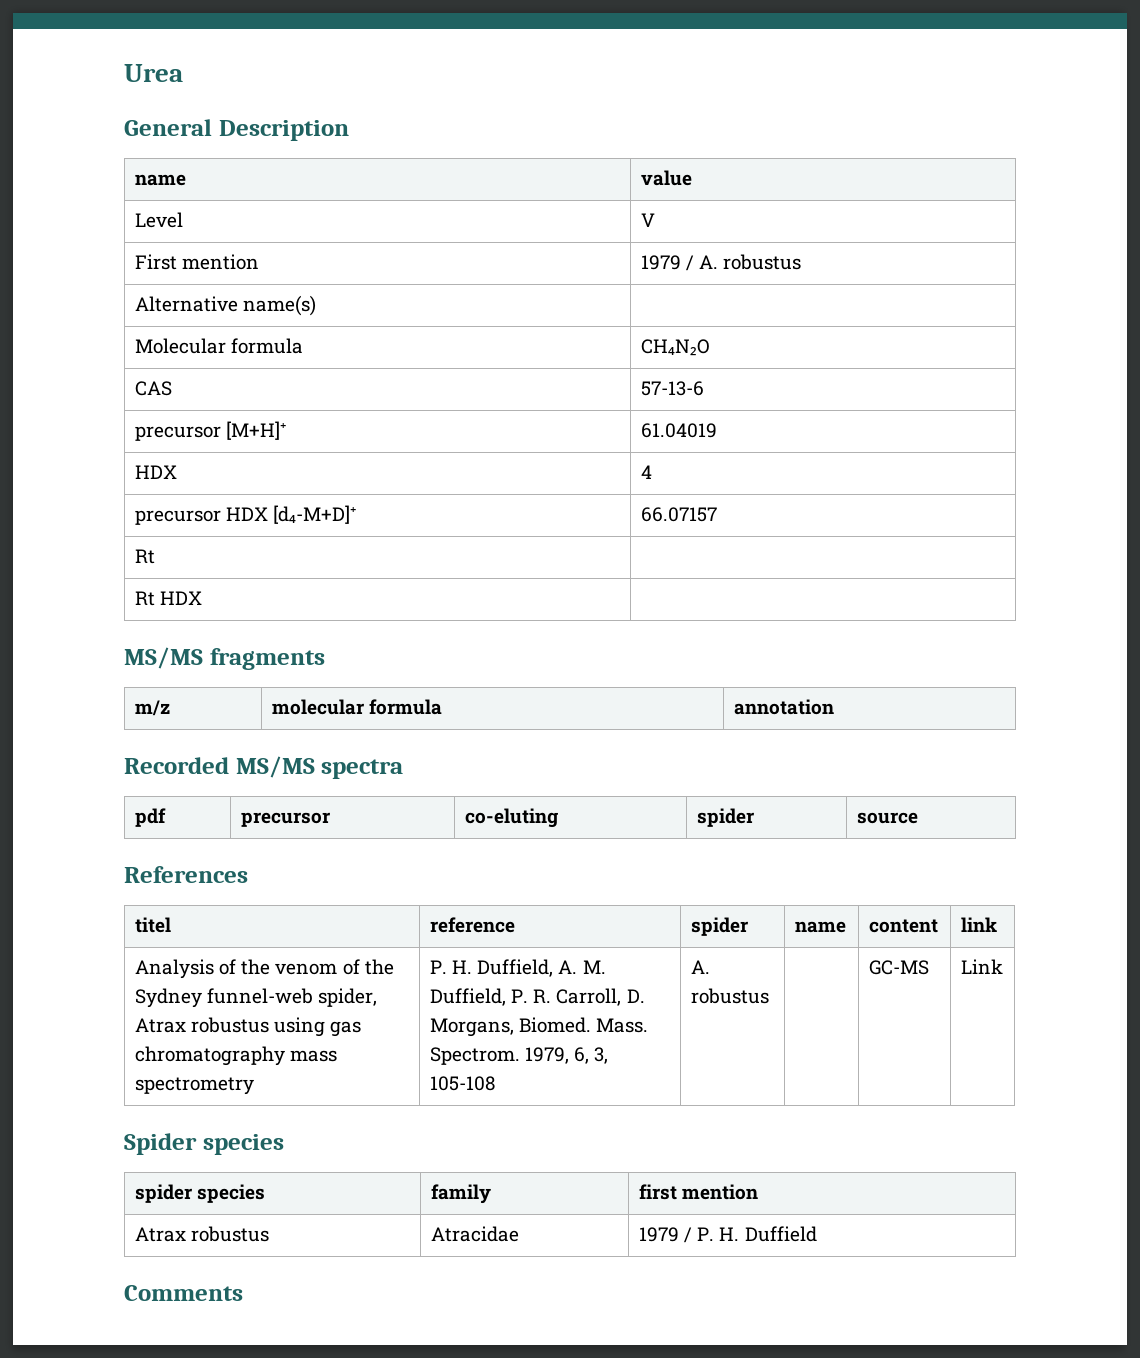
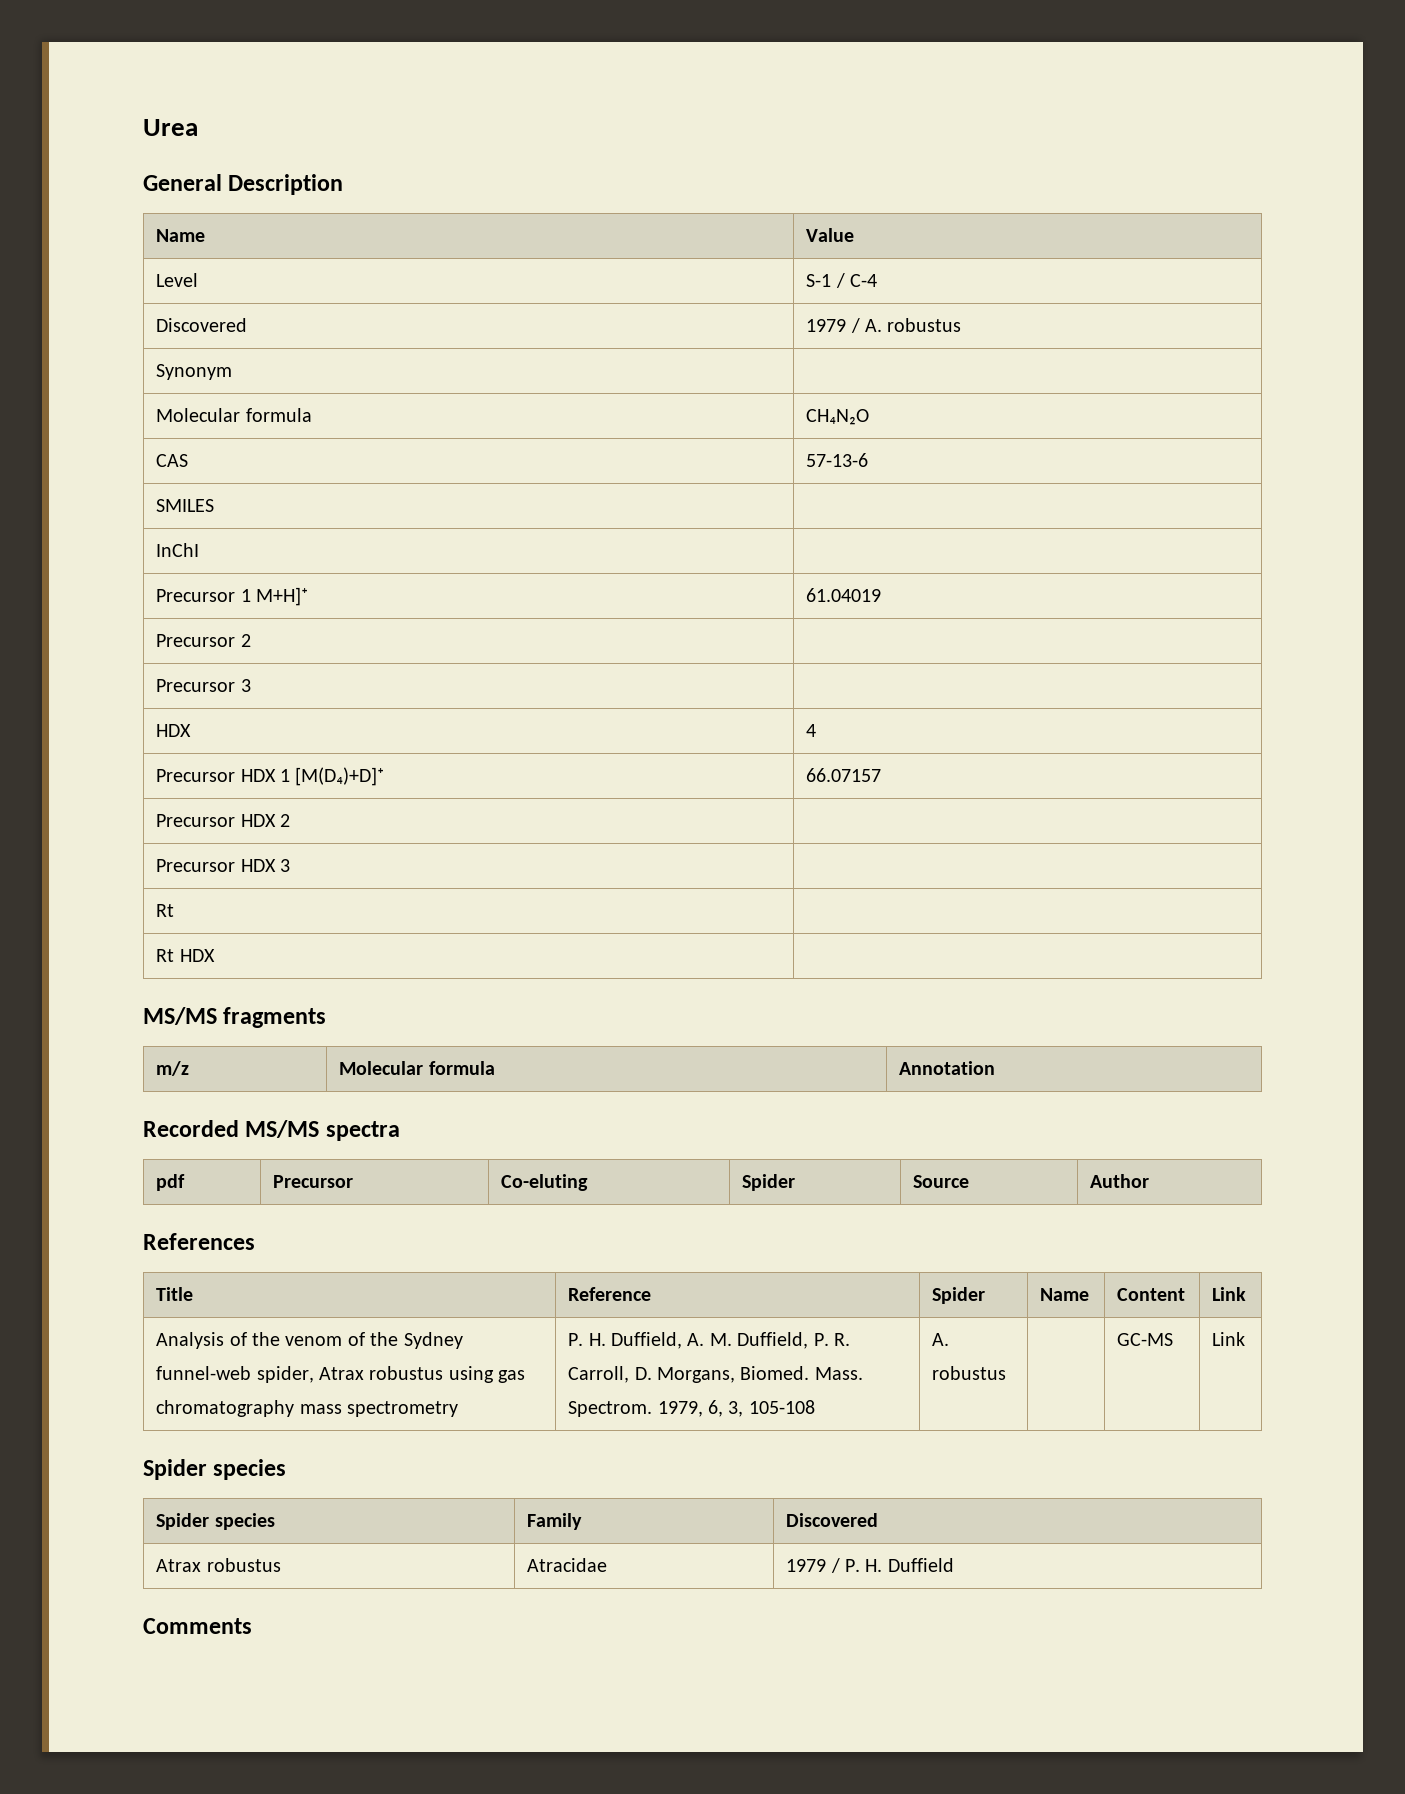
[134,174,186,186] [640,170,692,186] name | value -> [156,229,206,242] [806,228,855,242] Name | Value
[640,213,655,227] [134,254,260,270] V // First mention -> [806,273,878,288] [156,318,248,332] S-1 / C-4 // Discovered
[134,295,317,316] Alternative name(s) -> [156,364,233,380] Synonym
[134,421,287,441] [640,423,717,438] [134,465,177,479] [640,465,652,479] [134,505,357,525] [640,507,717,522] precursor [M+H]⁺ | 61.04019 // HDX | 4 // precursor HDX [d₄-M+D]⁺ | 66.07157 -> [156,499,215,512] [156,543,200,557] [156,587,309,606] [806,588,882,602] [156,634,251,647] [156,679,251,692] [156,724,192,737] [806,724,817,737] [156,767,385,786] [806,768,882,782] [156,814,291,827] [156,859,291,872] SMILES | // InChI | // Precursor 1 M+H]⁺ | 61.04019 // Precursor 2 | // Precursor 3 | // HDX | 4 // Precursor HDX 1 [M(D₄)+D]⁺ | 66.07157 // Precursor HDX 2 | // Precursor HDX 3 |
[271,699,443,715] [733,699,834,715] molecular formula | annotation -> [339,1061,495,1075] [899,1061,996,1075] Molecular formula | Annotation
[240,812,330,827] [464,808,558,828] [696,808,754,827] [856,812,918,824] [124,866,248,883] [134,917,171,933] [429,917,515,933] [690,917,748,936] [794,921,846,933] [868,919,938,933] [960,917,997,932] precursor | co-eluting | spider | source // References // titel | reference | spider | name | content | link -> [273,1175,354,1188] [501,1174,589,1191] [742,1174,796,1191] [913,1175,970,1188] [1090,1174,1150,1188] [143,1233,255,1250] [156,1287,194,1301] [568,1287,652,1301] [932,1287,986,1304] [1040,1288,1090,1301] [1117,1288,1186,1301] [1212,1287,1247,1301] Precursor | Co-eluting | Spider | Source | Author // References // Title | Reference | Spider | Name | Content | Link
[134,1184,192,1203] spider -> [156,1513,210,1530] Spider
[430,1184,491,1204] [638,1184,759,1200] family | first mention -> [527,1513,583,1530] [786,1513,879,1527] Family | Discovered

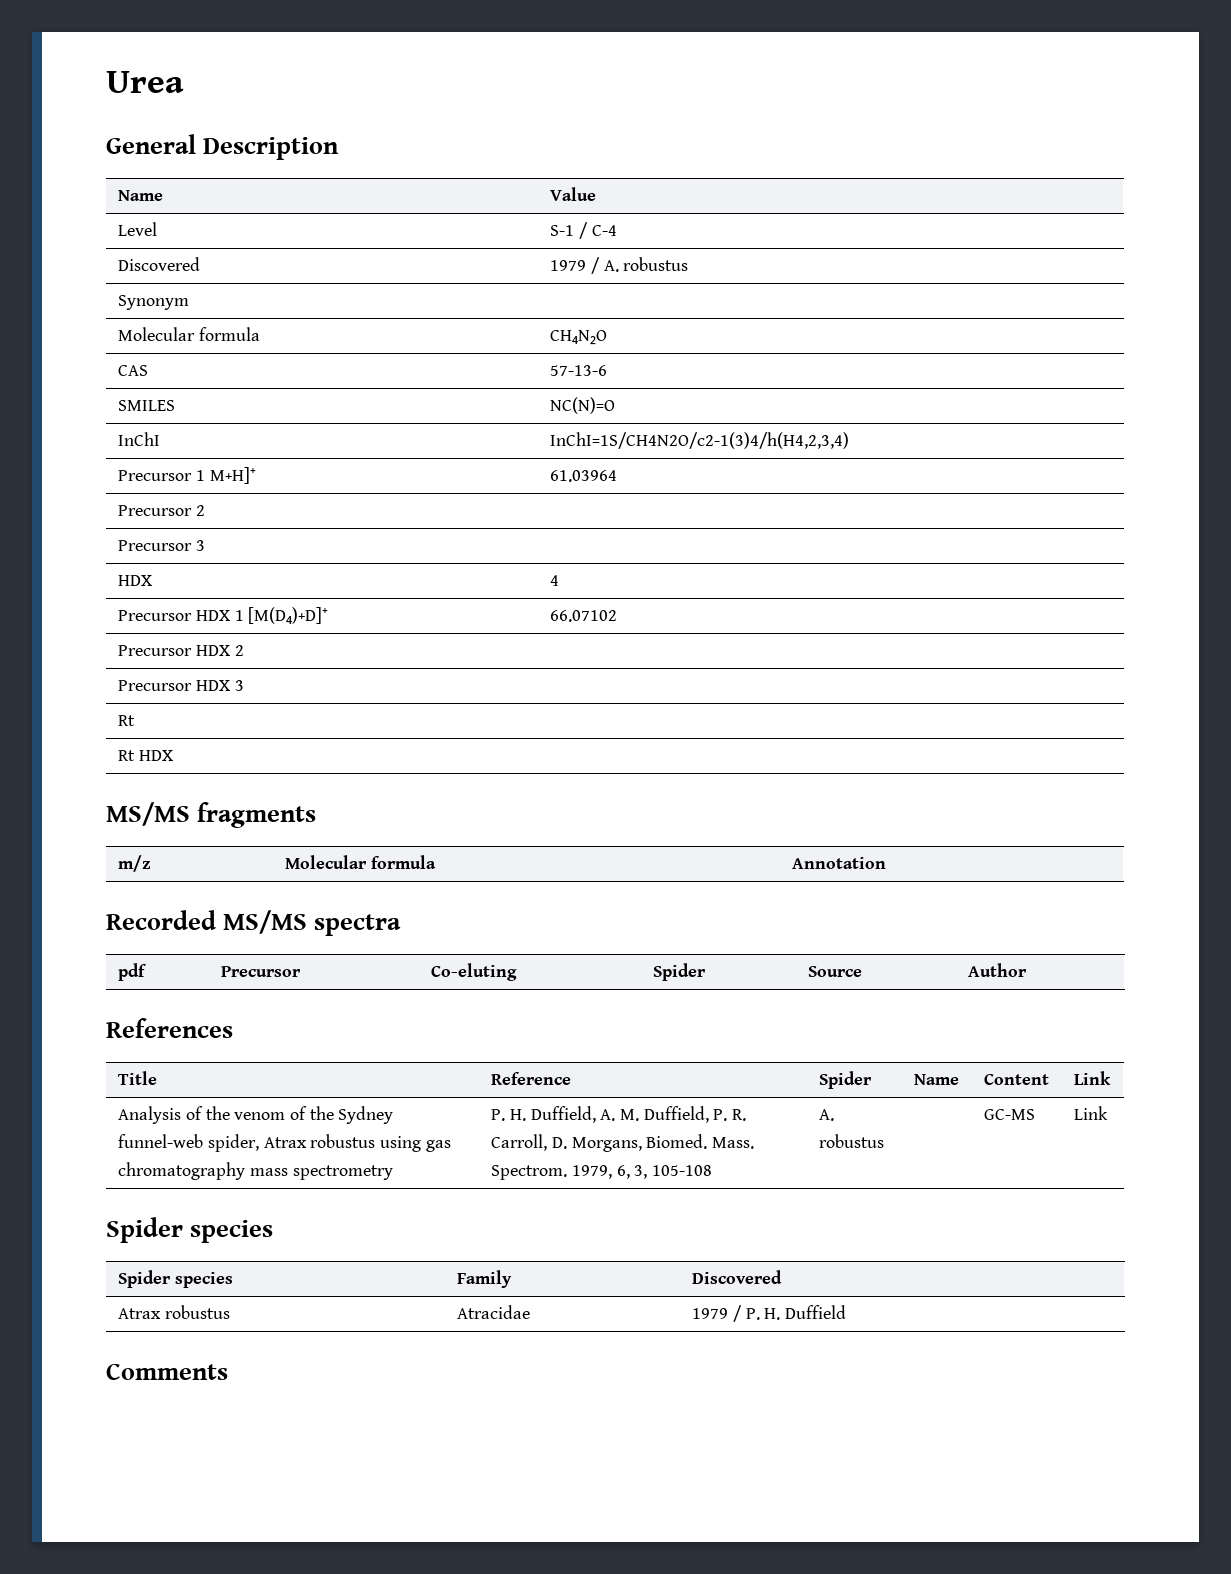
(215, 505) none -> [550,397,616,414] NC(N)=O
(200, 550) none -> [550,432,850,449] InChI=1S/CH4N2O/c2-1(3)4/h(H4,2,3,4)
[806,588,882,602] 61.04019 -> [550,470,618,482] 61.03964
[806,768,882,782] 66.07157 -> [550,610,618,622] 66.07102

